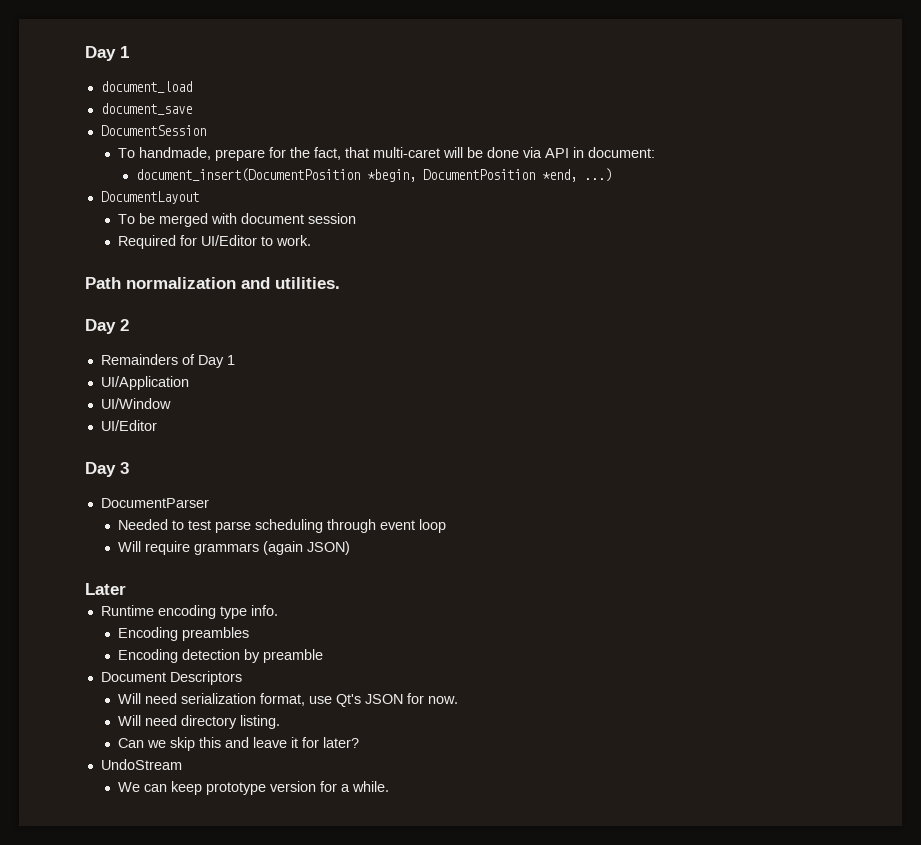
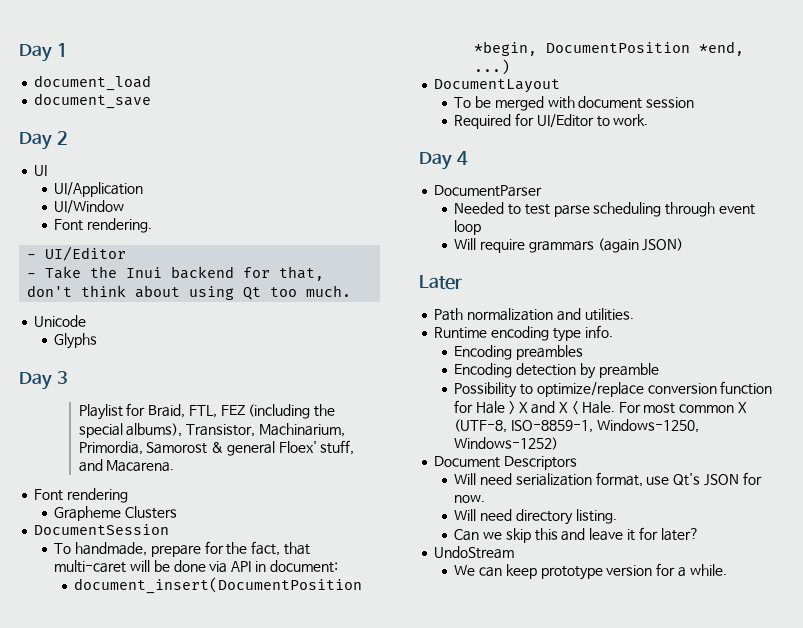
(192, 109) none -> [19,131,68,150] [34,165,48,176] [54,182,144,197] [54,200,125,214] [54,218,153,233] [27,246,127,261] [27,266,325,281] [27,285,352,300] [34,315,87,327] [54,333,98,349] [19,371,68,390] [78,403,336,420] [78,423,345,438] [78,440,355,456] [78,459,175,472] [34,488,129,503] [54,506,178,521] // Day 2 // UI // UI/Application // UI/Window // Font rendering. // - UI/Editor // - Take the Inui backend for that, don't think about using Qt too much. // Unicode // Glyphs // Day 3 // Playlist for Braid, FTL, FEZ (including the special albums), Transistor, Machinarium, Primordia, Samorost & general Floex' stuff, and Macarena. // Font rendering // Grapheme Clusters
[85,277,340,289] [85,319,129,334] [100,354,235,368] [100,376,189,390] [100,398,171,409] [100,420,157,431] [85,462,129,477] Path normalization and utilities. // Day 2 // Remainders of Day 1 // UI/Application // UI/Window // UI/Editor // Day 3 -> [419,151,468,170] Day 4
(126, 589) none -> [434,308,634,321] // Path normalization and utilities.
(324, 656) none -> [454,381,773,398] [454,400,747,415] [454,419,699,433] [454,437,559,450] // Possibility to optimize/replace conversion function for Hale > X and X < Hale. For most common X (UTF-8, ISO-8859-1, Windows-1250, Windows-1252)

